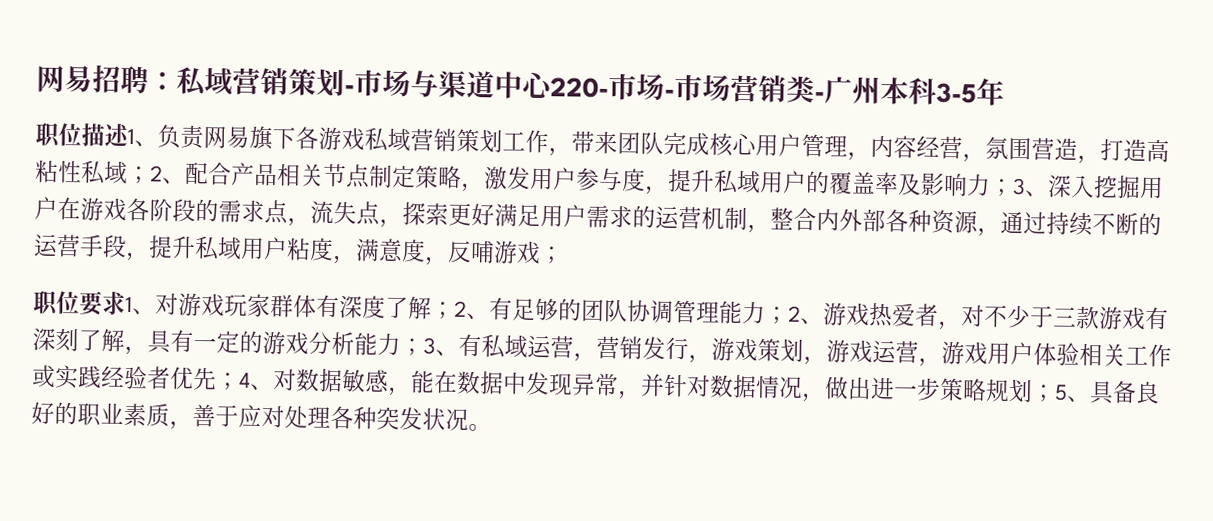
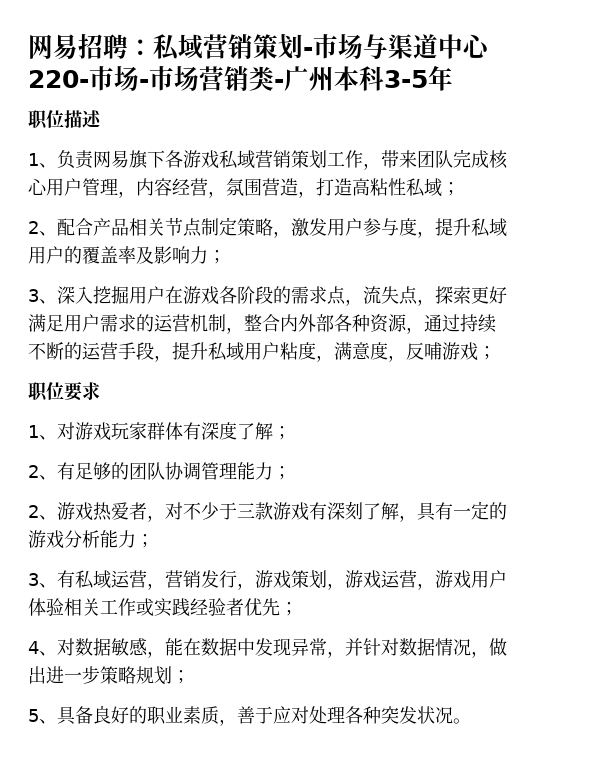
(129, 135) none -> (102, 119) //
(151, 174) none -> (460, 189) //
(1014, 187) none -> (226, 257) //
(126, 303) none -> (100, 391) //
(455, 310) none -> (291, 433) //
(789, 315) none -> (291, 473) //
(424, 346) none -> (154, 541) //
(240, 381) none -> (298, 609) //
(1056, 393) none -> (190, 677) //

